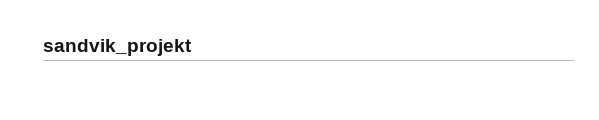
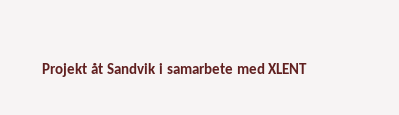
[43,39,192,56] sandvik_projekt -> [42,63,308,77] Projekt åt Sandvik i samarbete med XLENT

